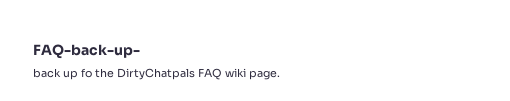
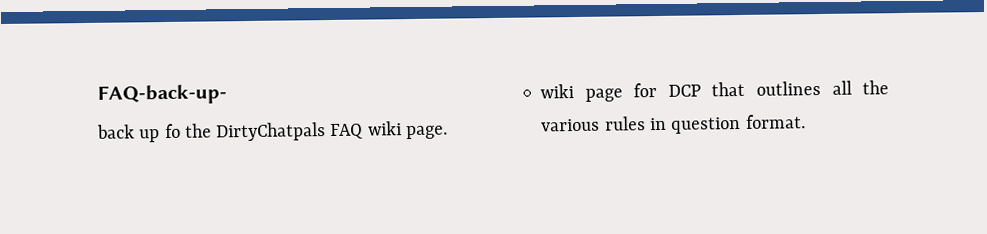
(280, 75) none -> [540,80,889,102] [541,114,806,134] // wiki page for DCP that outlines all the various rules in question format.

